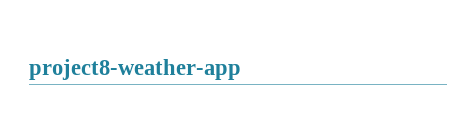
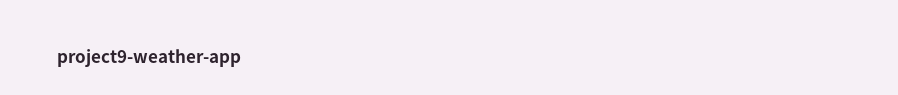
[29,59,241,80] project8-weather-app -> [57,49,241,67] project9-weather-app

